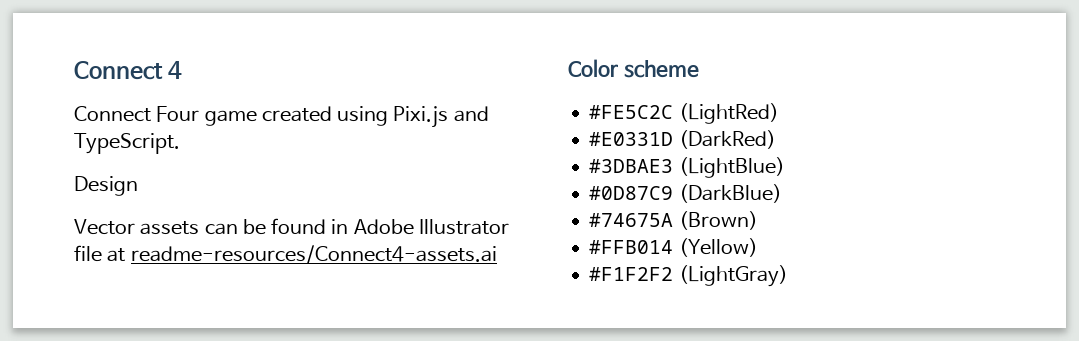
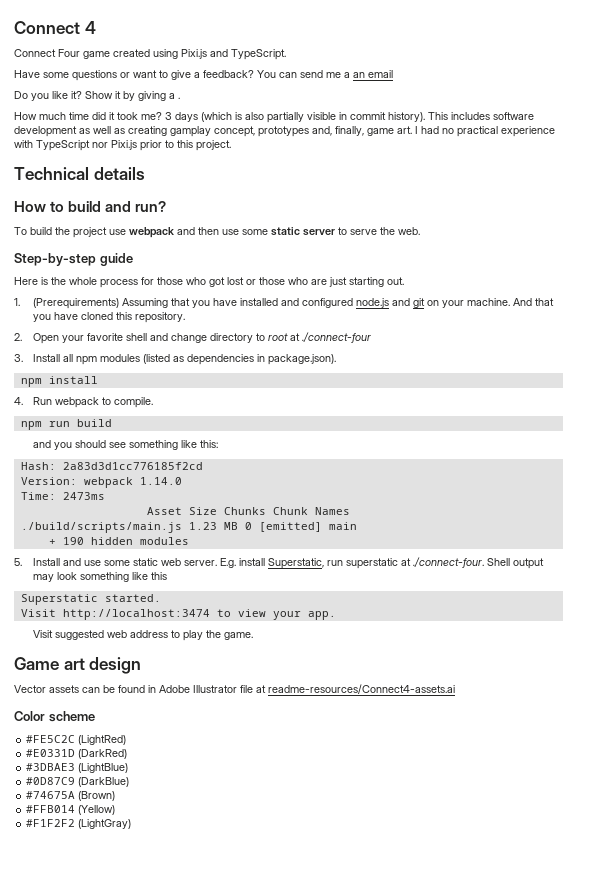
[74,176,138,196] Design -> [14,70,393,81] [14,91,180,101] [14,112,534,123] [14,126,555,137] [14,140,231,151] [14,167,145,180] [14,201,167,212] [14,227,420,238] [14,253,133,266] [14,277,404,288] [14,298,554,309] [32,312,185,323] [14,332,371,344] [14,354,336,365] [20,376,98,387] [14,397,153,408] [20,419,112,430] [32,440,218,450] [20,462,203,470] [20,477,182,488] [20,492,105,500] [146,507,350,515] [20,522,357,533] [48,537,189,545] [14,557,544,569] [32,572,167,582] [20,594,161,605] [20,609,336,620] [32,630,253,641] [14,657,142,674] Have some questions or want to give a feedback? You can send me a an email // Do you like it? Show it by giving a . // How much time did it took me? 3 days (which is also partially visible in commit history). This includes software development as well as creating gamplay concept, prototypes and, finally, game art. I had no practical experience with TypeScript nor Pixi.js prior to this project. // Technical details // How to build and run? // To build the project use webpack and then use some static server to serve the web. // Step-by-step guide // Here is the whole process for those who got lost or those who are just starting out. // 1. (Prerequirements) Assuming that you have installed and configured node.js and git on your machine. And that you have cloned this repository. // 2. Open your favorite shell and change directory to root at ./connect-four // 3. Install all npm modules (listed as dependencies in package.json). // npm install // 4. Run webpack to compile. // npm run build // and you should see something like this: // Hash: 2a83d3d1cc776185f2cd // Version: webpack 1.14.0 // Time: 2473ms // Asset Size Chunks Chunk Names // ./build/scripts/main.js 1.23 MB 0 [emitted] main // + 190 hidden modules // 5. Install and use some static web server. E.g. install Superstatic, run superstatic at ./connect-four. Shell output may look something like this // Superstatic started. // Visit http://localhost:3474 to view your app. // Visit suggested web address to play the game. // Game art design

